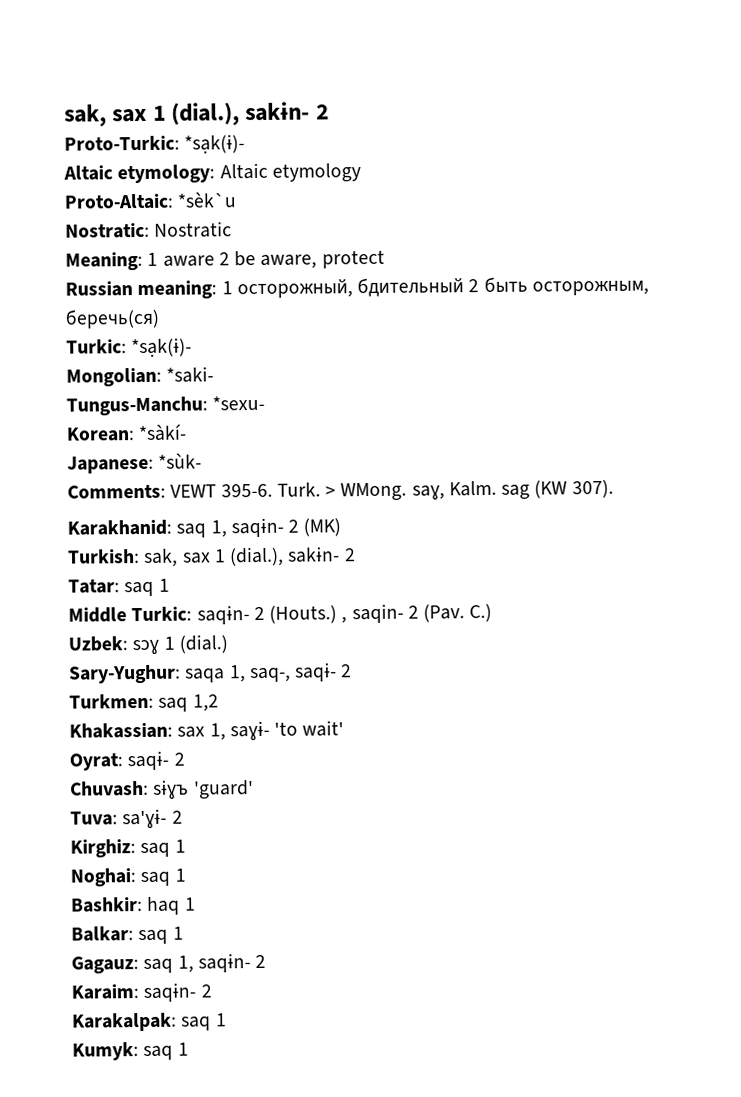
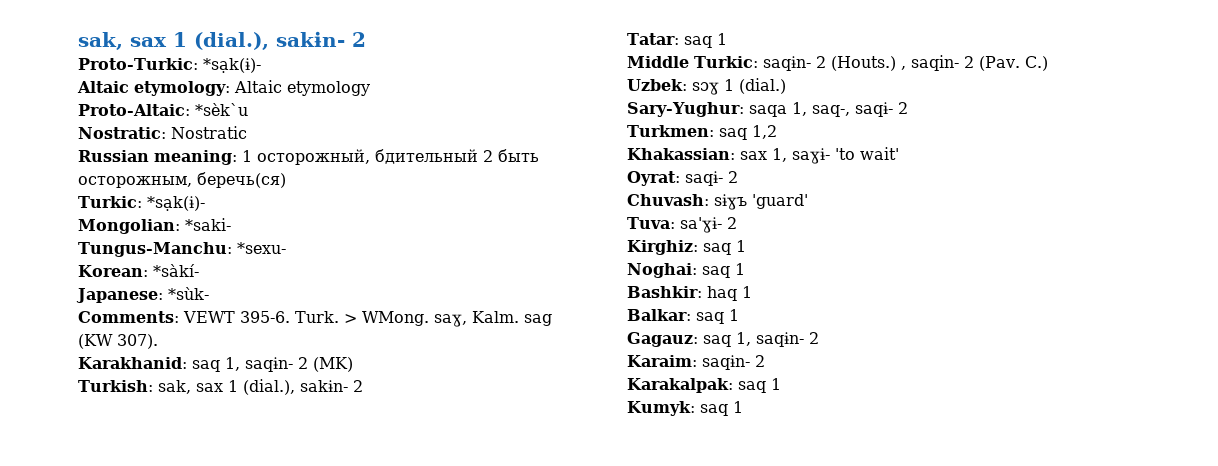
[65,249,385,271] // Meaning: 1 aware 2 be aware, protect -> (247, 132) none

